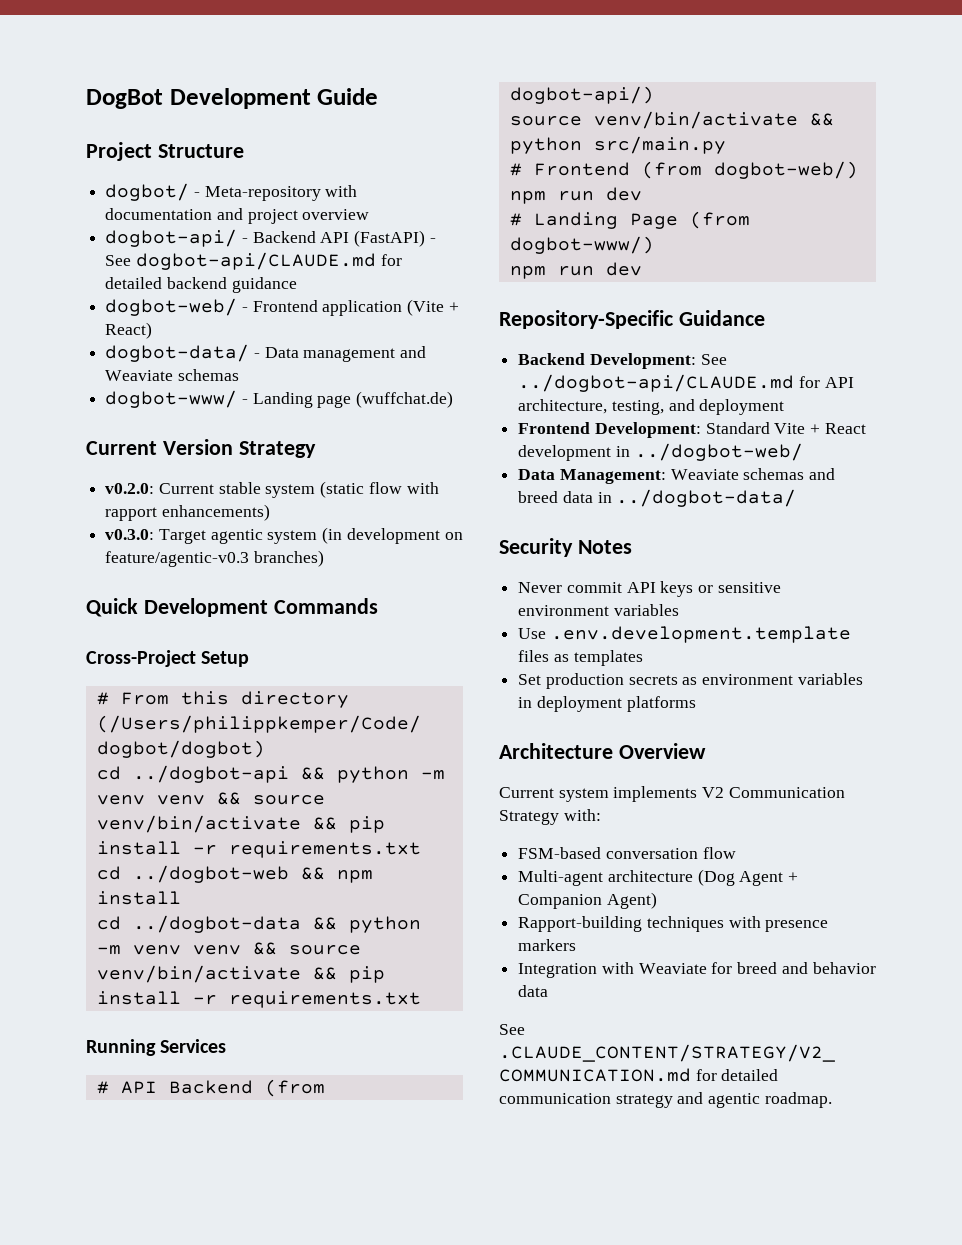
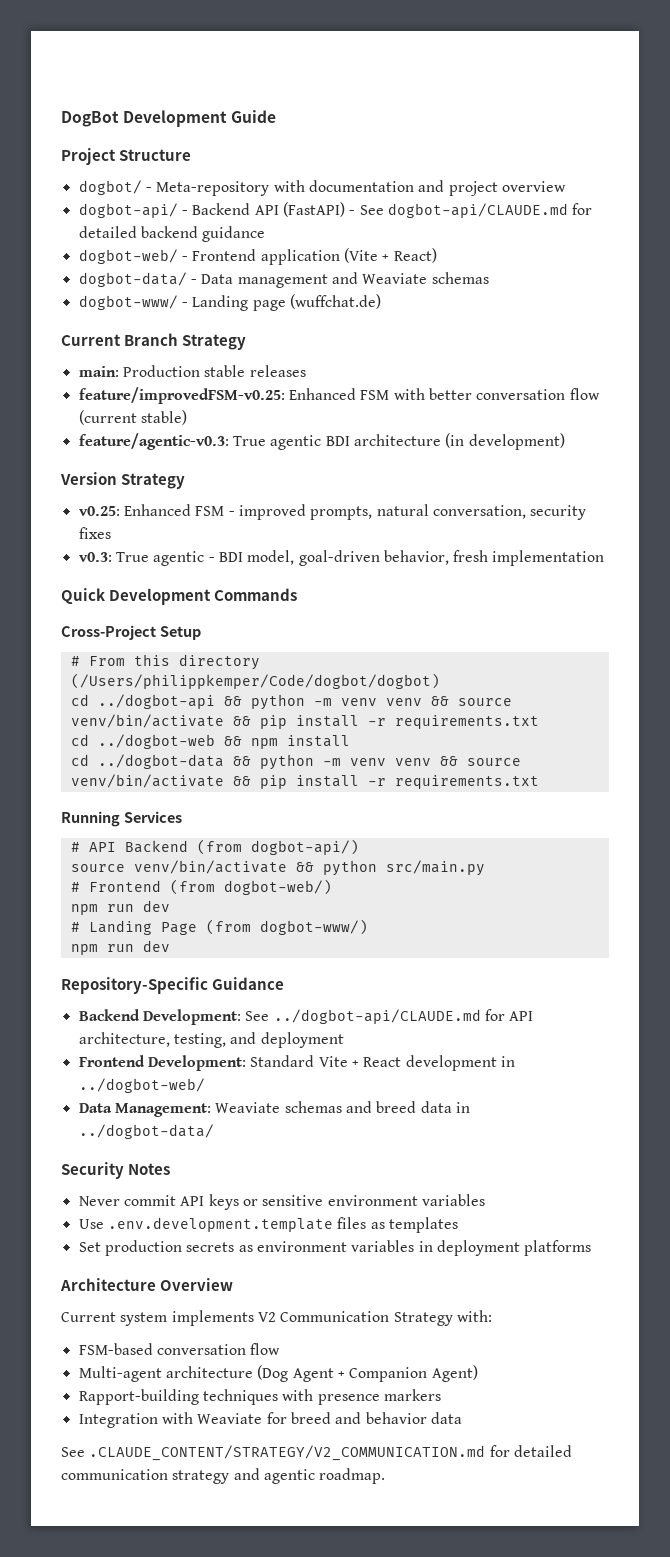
[162,439,316,458] [105,481,439,498] [105,504,270,521] [105,527,463,544] [105,550,324,567] Version Strategy // v0.2.0: Current stable system (static flow with rapport enhancements) // v0.3.0: Target agentic system (in development on feature/agentic-v0.3 branches) -> [124,333,247,350] [78,365,306,377] [78,387,600,404] [78,410,187,425] [78,433,565,450] [60,472,186,489] [78,504,587,520] [78,527,111,539] [78,550,605,566] Branch Strategy // main: Production stable releases // feature/improvedFSM-v0.25: Enhanced FSM with better conversation flow (current stable) // feature/agentic-v0.3: True agentic BDI architecture (in development) // Version Strategy // v0.25: Enhanced FSM - improved prompts, natural conversation, security fixes // v0.3: True agentic - BDI model, goal-driven behavior, fresh implementation

